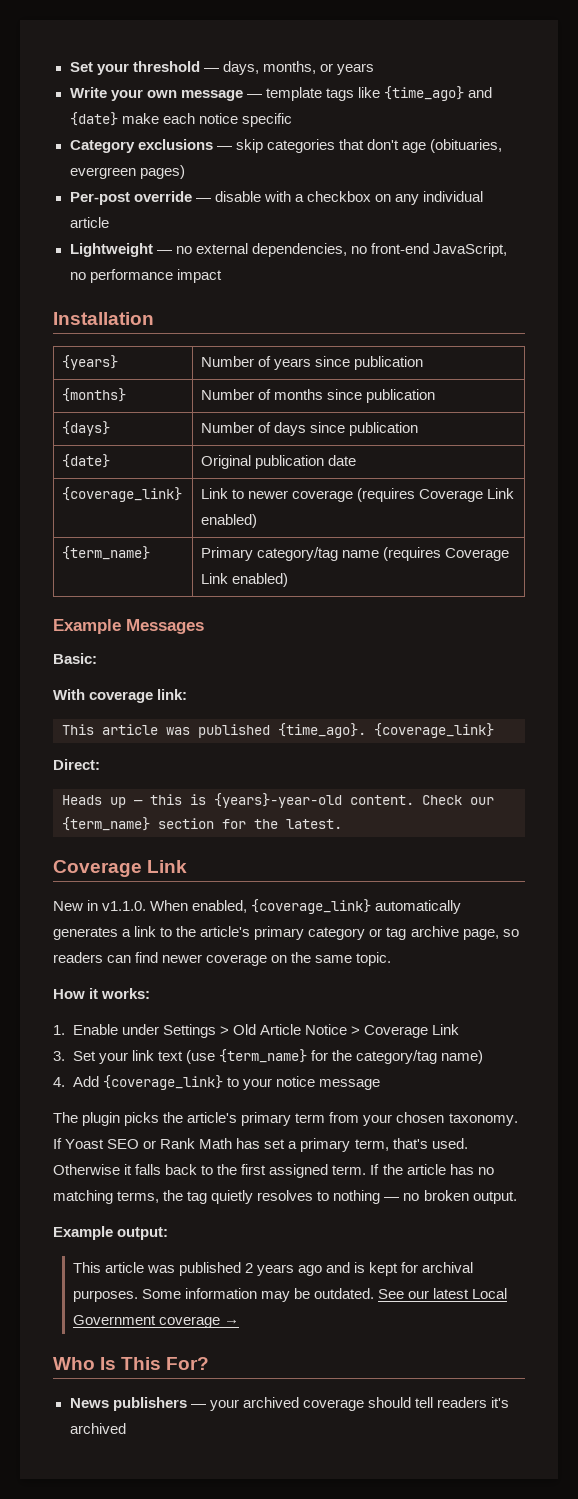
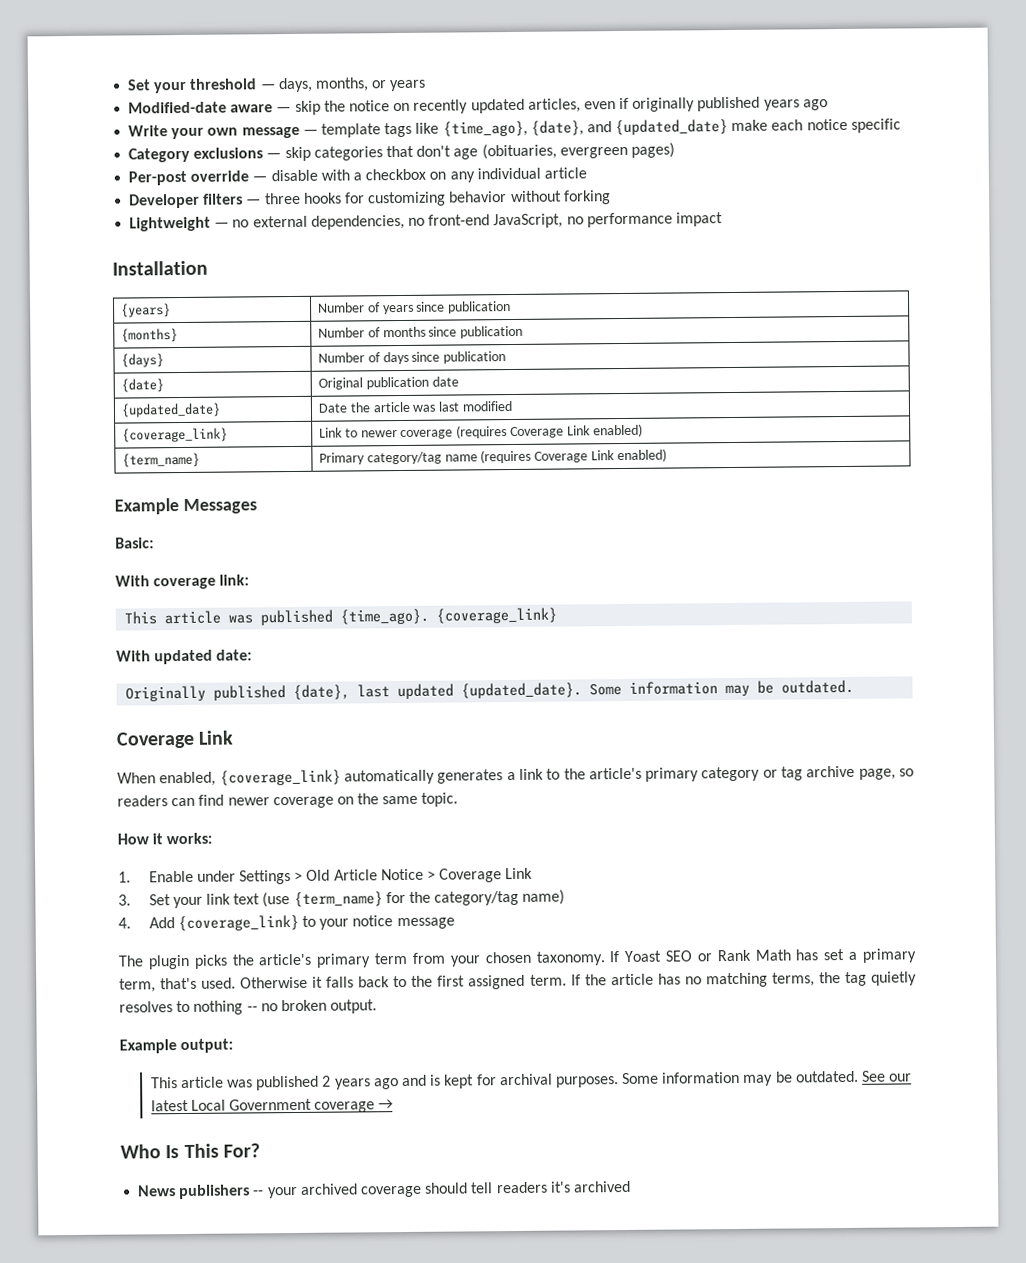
(374, 69) none -> [128,96,828,115] // Modified-date aware — skip the notice on recently updated articles, even if originally published years ago
[383,86,492,101] [69,112,118,126] {time_ago} and {date} -> [442,119,729,137] {time_ago}, {date}, and {updated_date}
(109, 222) none -> [129,190,611,209] // Developer filters — three hooks for customizing behavior without forking
(357, 460) none -> [121,402,222,418] [318,400,513,413] // {updated_date} | Date the article was last modified
[53,759,100,770] [62,793,494,808] [62,817,342,831] [53,860,188,877] [53,900,147,911] Direct: // Heads up — this is {years}-year-old content. Check our {term_name} section for the latest. // Coverage Link // New in v1.1.0. -> [116,649,253,665] [125,679,855,702] [116,730,235,749] With updated date: // Originally published {date}, last updated {updated_date}. Some information may be outdated. // Coverage Link //
[384,1197,400,1201] — -> [246,1006,258,1012] --
[190,1404,206,1408] — -> [253,1190,265,1196] --

